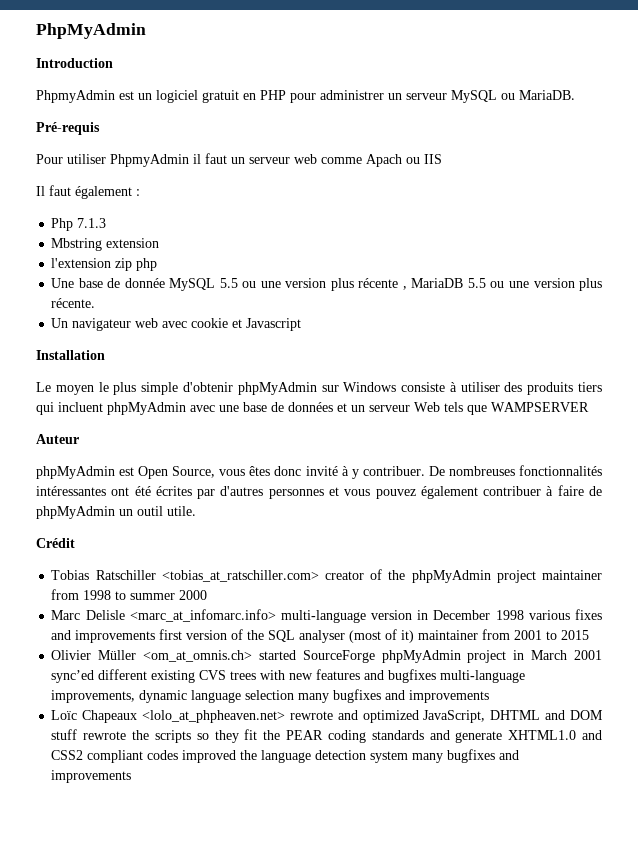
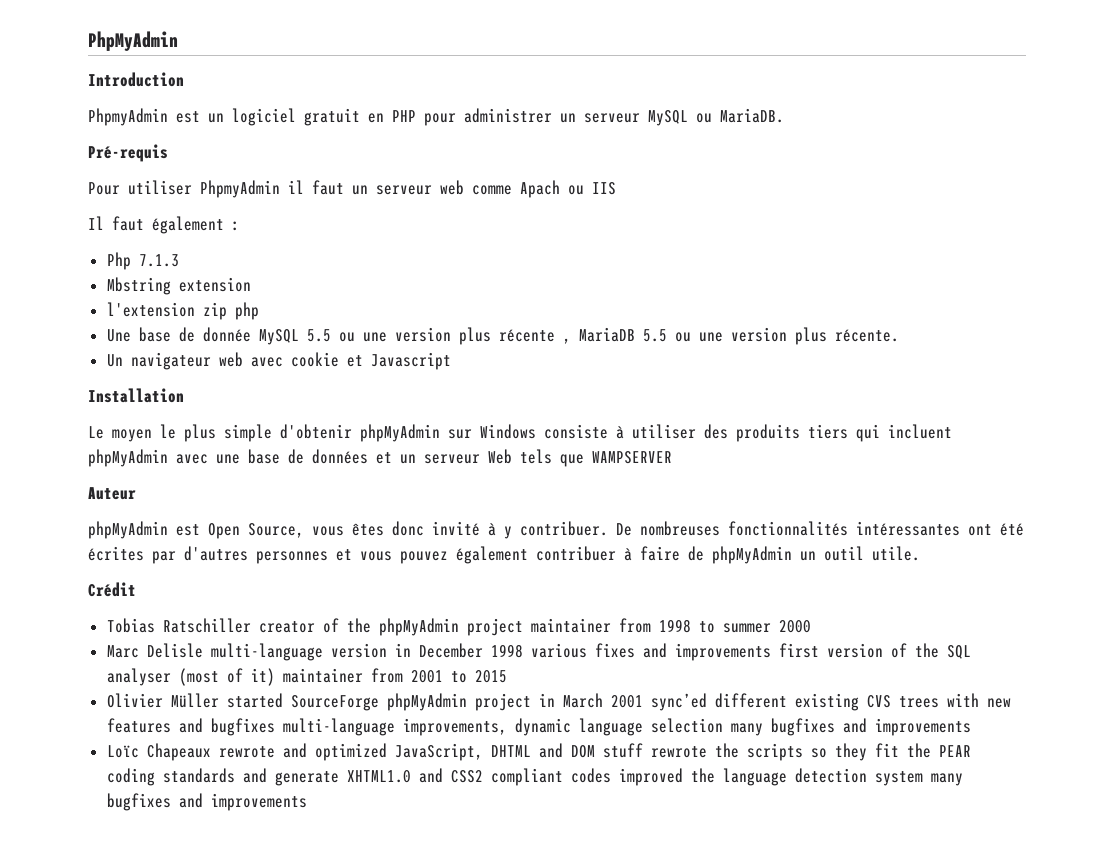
[161,570,319,582] <tobias_at_ratschiller.com> -> (251, 625) none
[129,609,276,622] <marc_at_infomarc.info> -> (203, 650) none
[143,650,253,662] <om_at_omnis.ch> -> (219, 700) none
[142,710,286,723] <lolo_at_phpheaven.net> -> (211, 752) none

